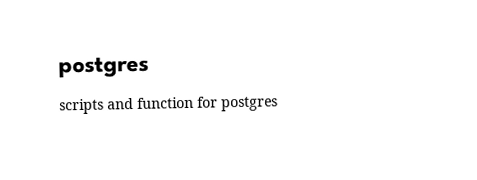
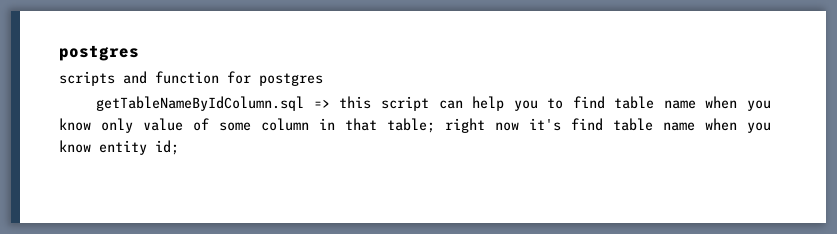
(278, 104) none -> [96,96,772,111] [59,118,771,133] [59,140,179,155] // getTableNameByIdColumn.sql => this script can help you to find table name when you know only value of some column in that table; right now it's find table name when you know entity id;

